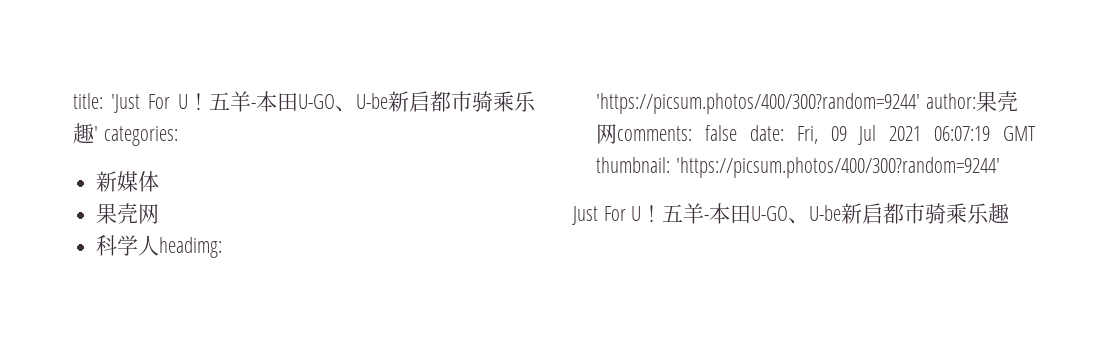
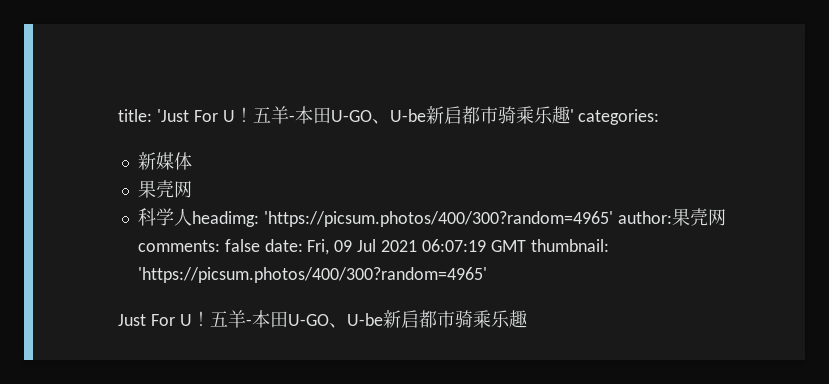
[596,93,921,114] 'https://picsum.photos/400/300?random=9244' -> [263,211,613,227] 'https://picsum.photos/400/300?random=4965'
[675,157,1000,178] 'https://picsum.photos/400/300?random=9244' -> [137,267,487,283] 'https://picsum.photos/400/300?random=4965'

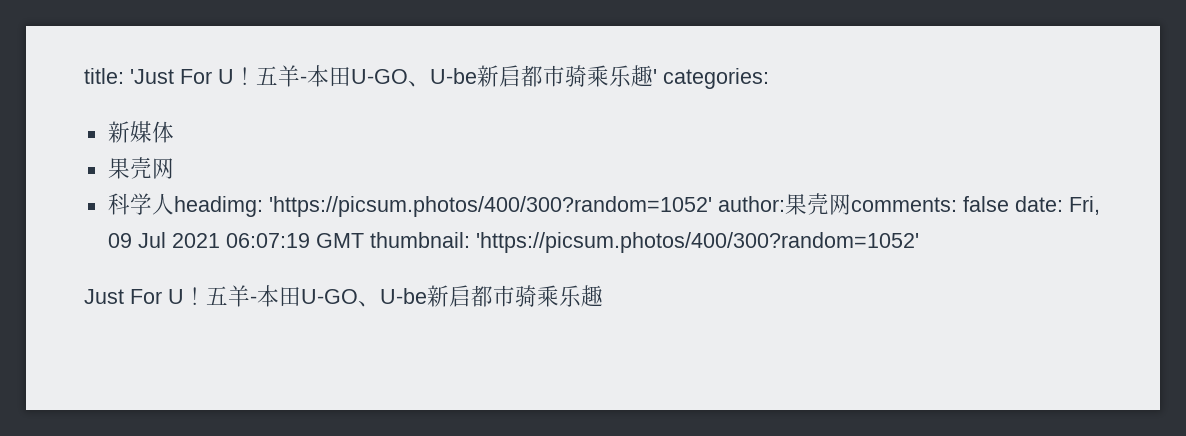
[263,211,613,227] 'https://picsum.photos/400/300?random=4965' -> [268,196,712,217] 'https://picsum.photos/400/300?random=1052'
[137,267,487,283] 'https://picsum.photos/400/300?random=4965' -> [475,232,919,253] 'https://picsum.photos/400/300?random=1052'

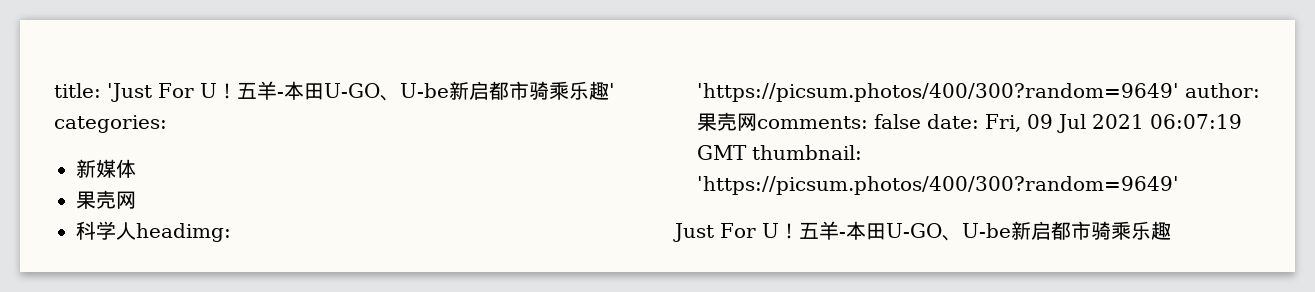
[268,196,712,217] 'https://picsum.photos/400/300?random=1052' -> [697,83,1179,102] 'https://picsum.photos/400/300?random=9649'
[475,232,919,253] 'https://picsum.photos/400/300?random=1052' -> [697,176,1179,195] 'https://picsum.photos/400/300?random=9649'

